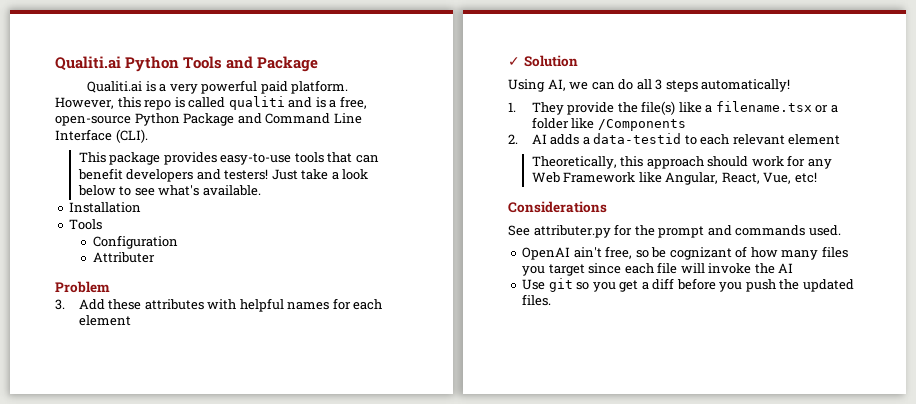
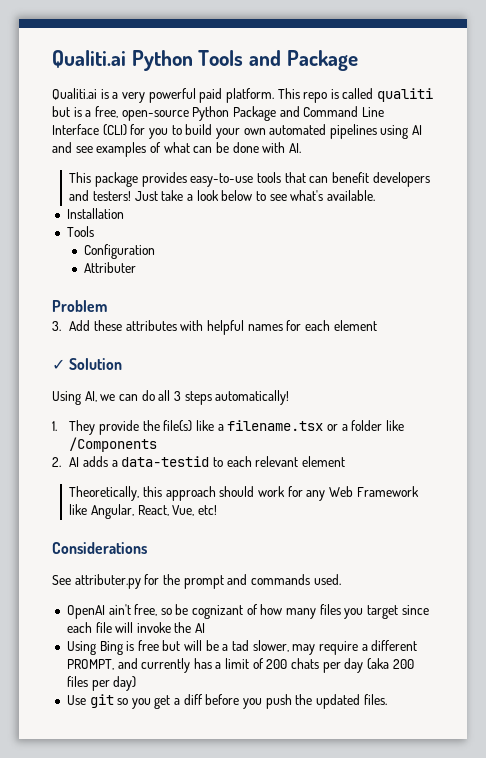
[55,97,141,109] However, this -> [277,88,300,99] This
[288,97,313,108] and -> [52,106,70,117] but
[115,129,148,143] (CLI). -> [102,124,423,139] [52,142,301,157] (CLI) for you to build your own automated pipelines using AI and see examples of what can be done with AI.
(794, 268) none -> [66,640,418,655] [66,658,414,673] [66,676,137,691] // Using Bing is free but will be a tad slower, may require a different PROMPT, and currently has a limit of 200 chats per day (aka 200 files per day)

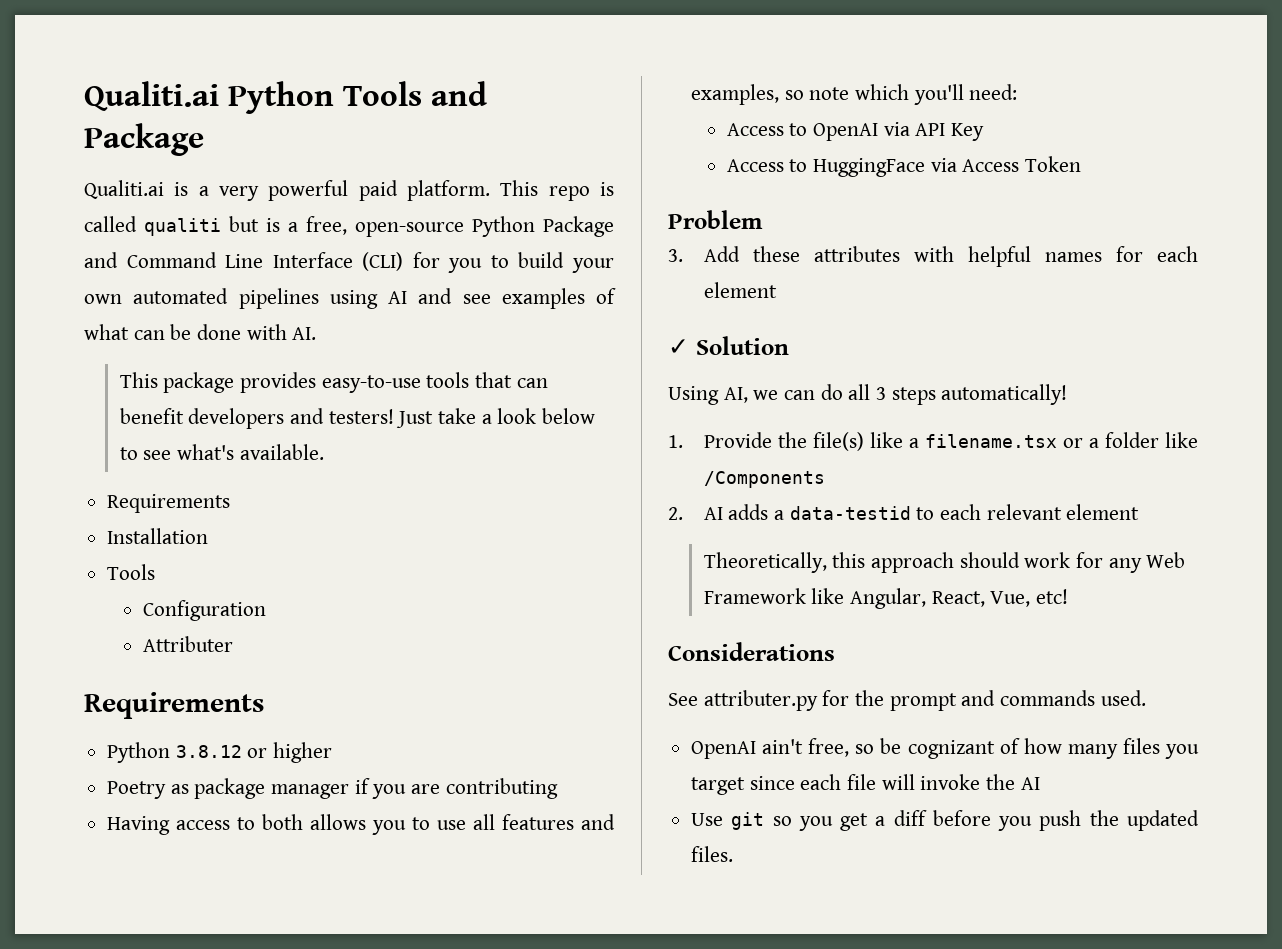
(375, 195) none -> [107,494,231,513] // Requirements
(137, 267) none -> [84,692,264,719] [107,742,333,763] [107,778,558,799] [107,814,615,835] [691,84,1018,105] [726,122,985,141] [726,156,1082,177] // Requirements // Python 3.8.12 or higher // Poetry as package manager if you are contributing // Having access to both allows you to use all features and examples, so note which you'll need: // Access to OpenAI via API Key // Access to HuggingFace via Access Token
[69,420,140,435] They provide -> [703,432,772,448] Provide
[66,640,418,655] [66,658,414,673] [66,676,137,691] // Using Bing is free but will be a tad slower, may require a different PROMPT, and currently has a limit of 200 chats per day (aka 200 files per day) -> (1040, 783) none

